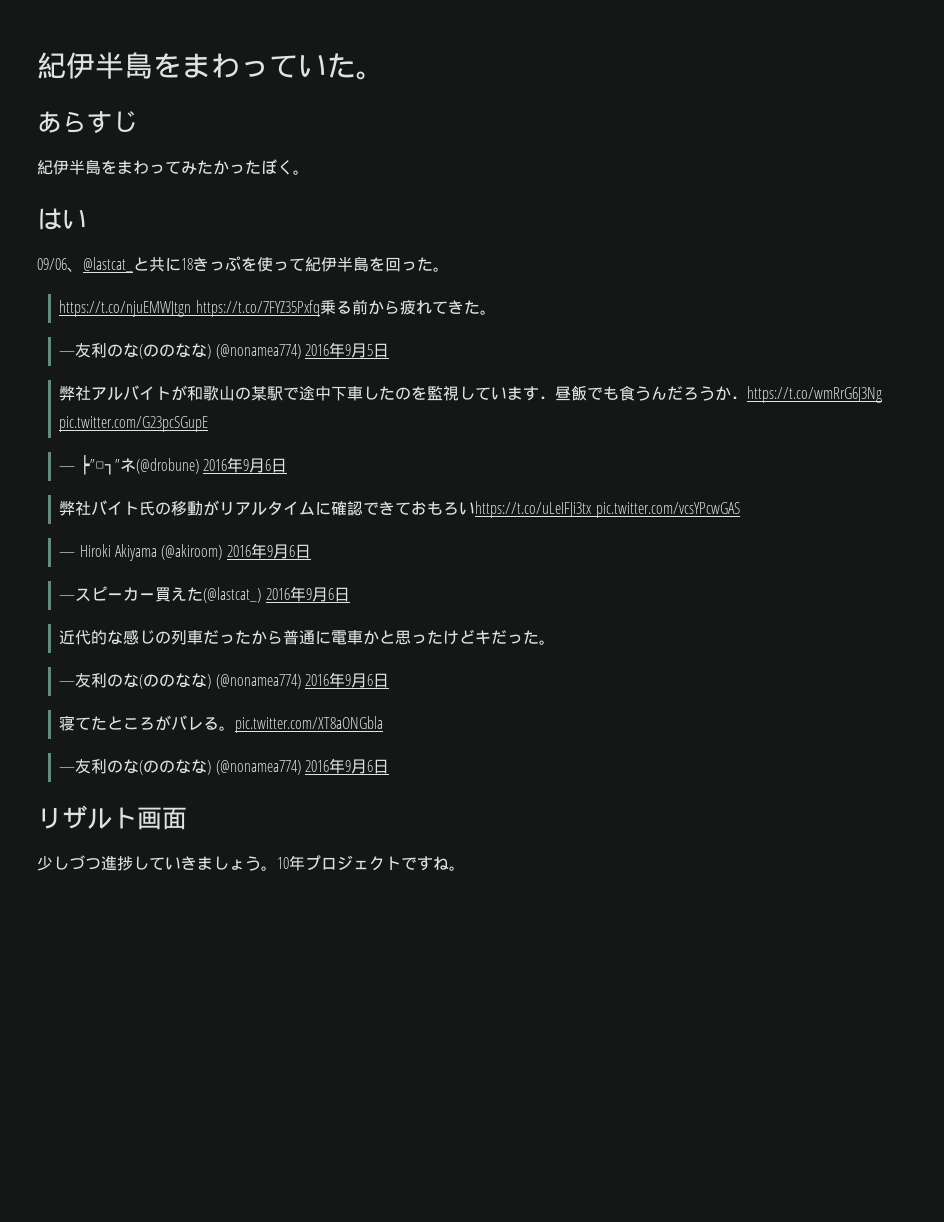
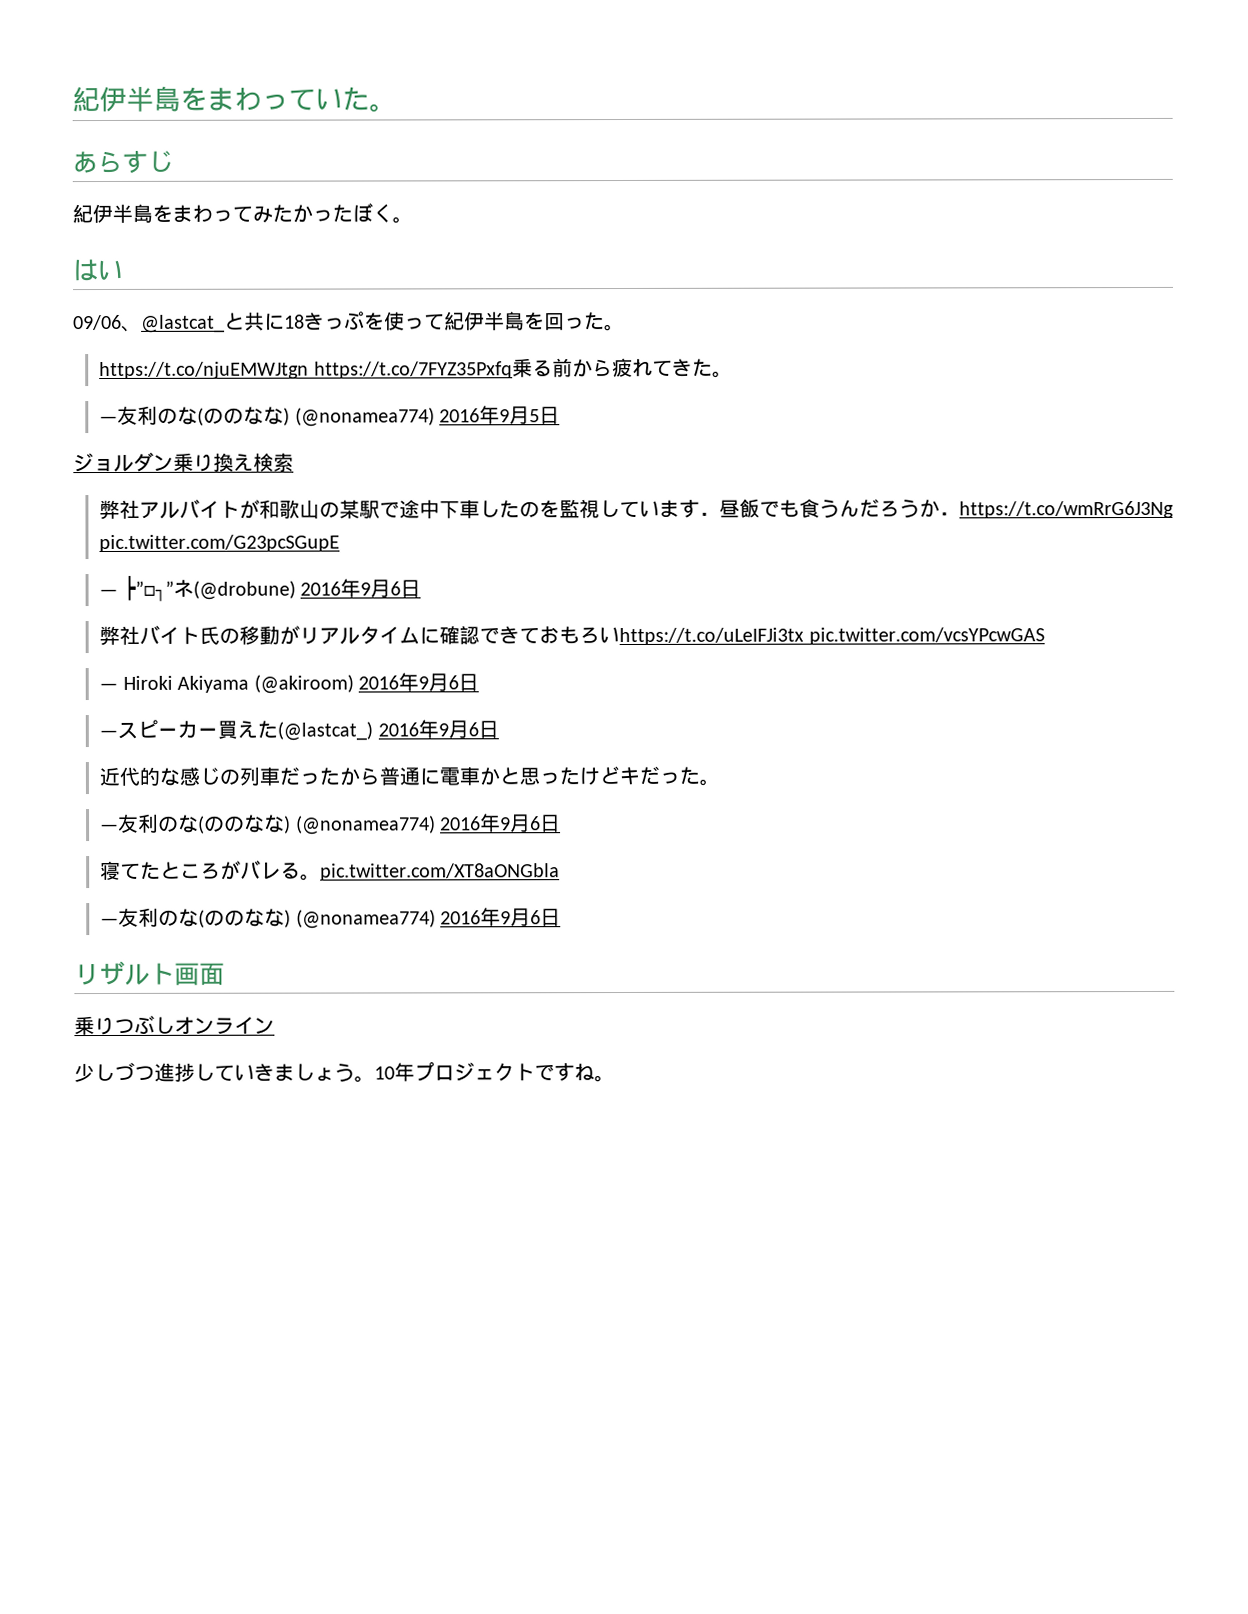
(390, 350) none -> [73,451,294,473] // ジョルダン乗り換え検索
(187, 818) none -> [74,1014,275,1036] // 乗りつぶしオンライン

